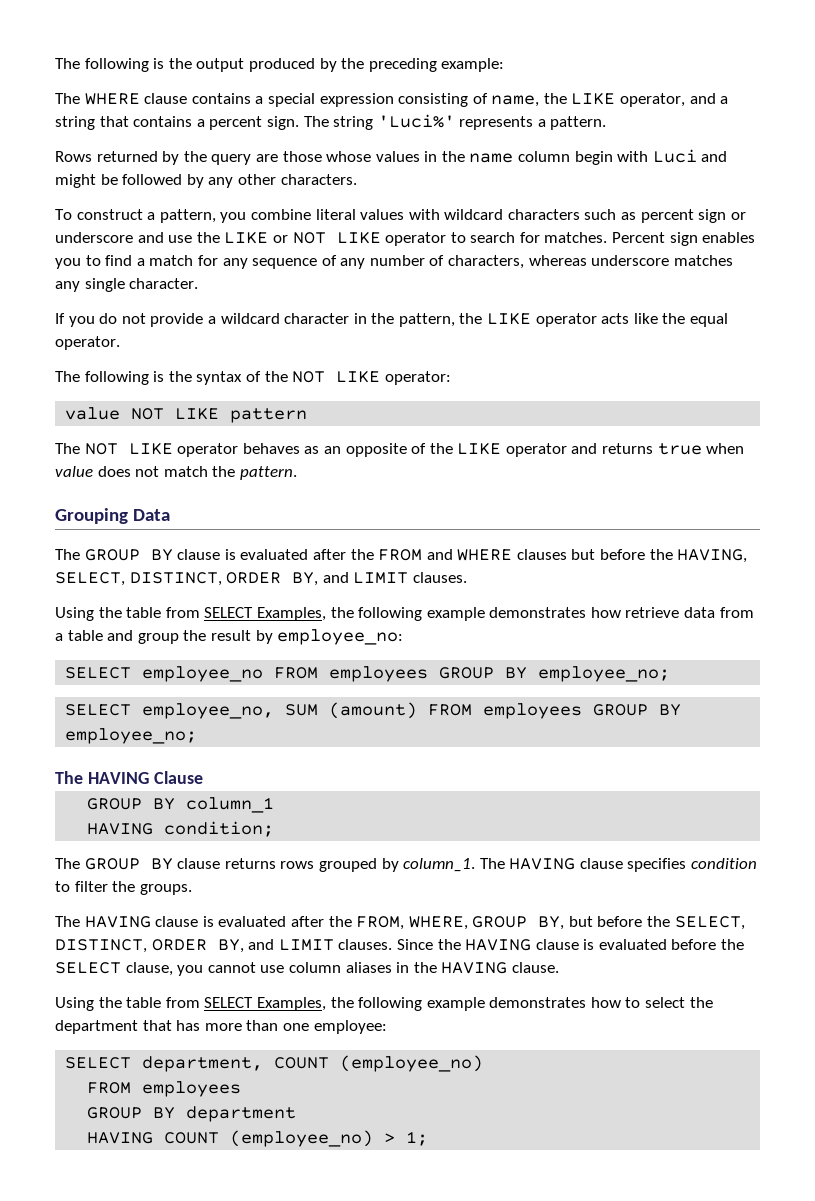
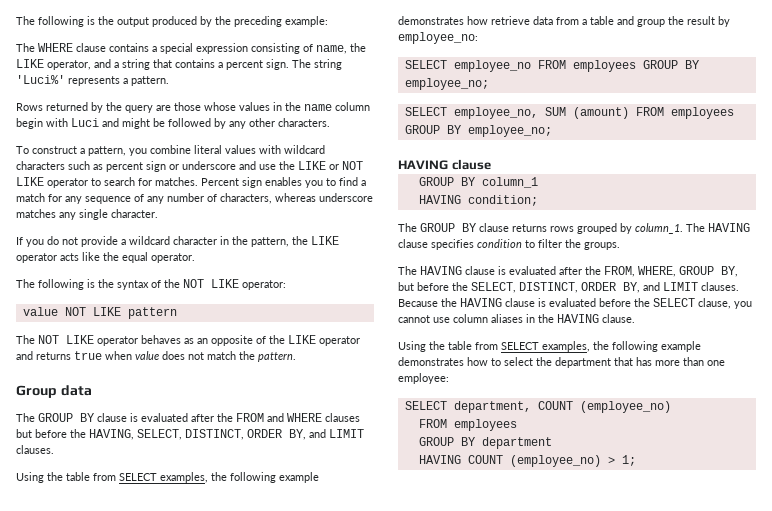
[55,508,170,524] Grouping Data -> [16,385,92,398] Group data
[256,607,326,621] Examples, -> [160,472,208,483] examples,
[55,771,203,784] The HAVING Clause -> [398,159,491,170] HAVING clause
[396,939,433,950] Since -> [398,299,438,307] Because
[256,997,326,1011] Examples, -> [542,341,590,352] examples,

